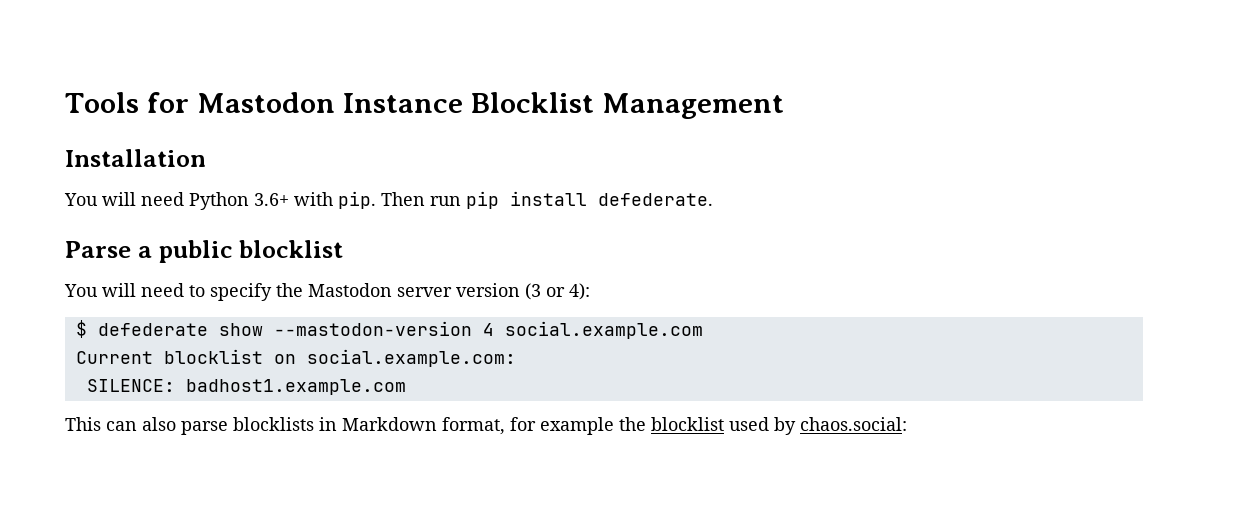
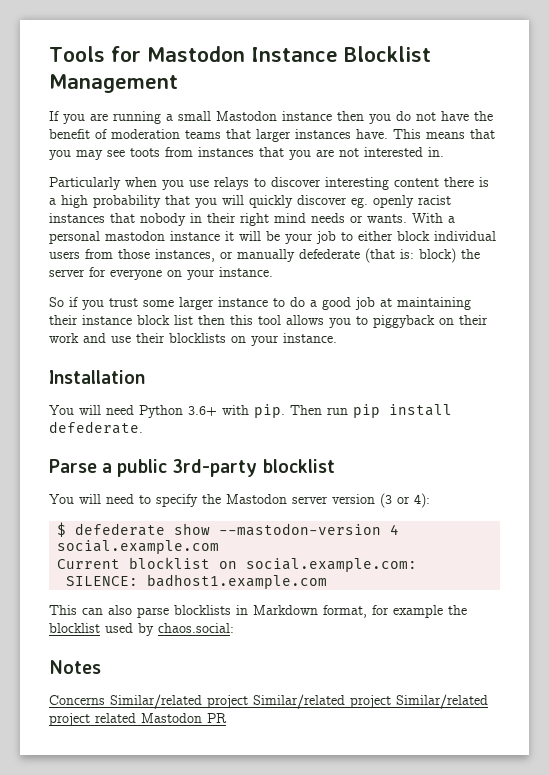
(784, 106) none -> [49,111,493,124] [49,129,495,142] [49,147,444,160] [49,177,489,190] [49,195,451,208] [49,213,455,226] [49,231,496,244] [49,248,480,263] [49,267,273,280] [49,297,471,310] [49,315,488,328] [49,333,337,346] // If you are running a small Mastodon instance then you do not have the benefit of moderation teams that larger instances have. This means that you may see toots from instances that you are not interested in. // Particularly when you use relays to discover interesting content there is a high probability that you will quickly discover eg. openly racist instances that nobody in their right mind needs or wants. With a personal mastodon instance it will be your job to either block individual users from those instances, or manually defederate (that is: block) the server for everyone on your instance. // So if you trust some larger instance to do a good job at maintaining their instance block list then this tool allows you to piggyback on their work and use their blocklists on your instance.
(232, 251) none -> [172,459,258,477] 3rd-party
(907, 424) none -> [49,660,101,674] [49,694,488,709] [49,713,227,726] // Notes // Concerns Similar/related project Similar/related project Similar/related project related Mastodon PR

